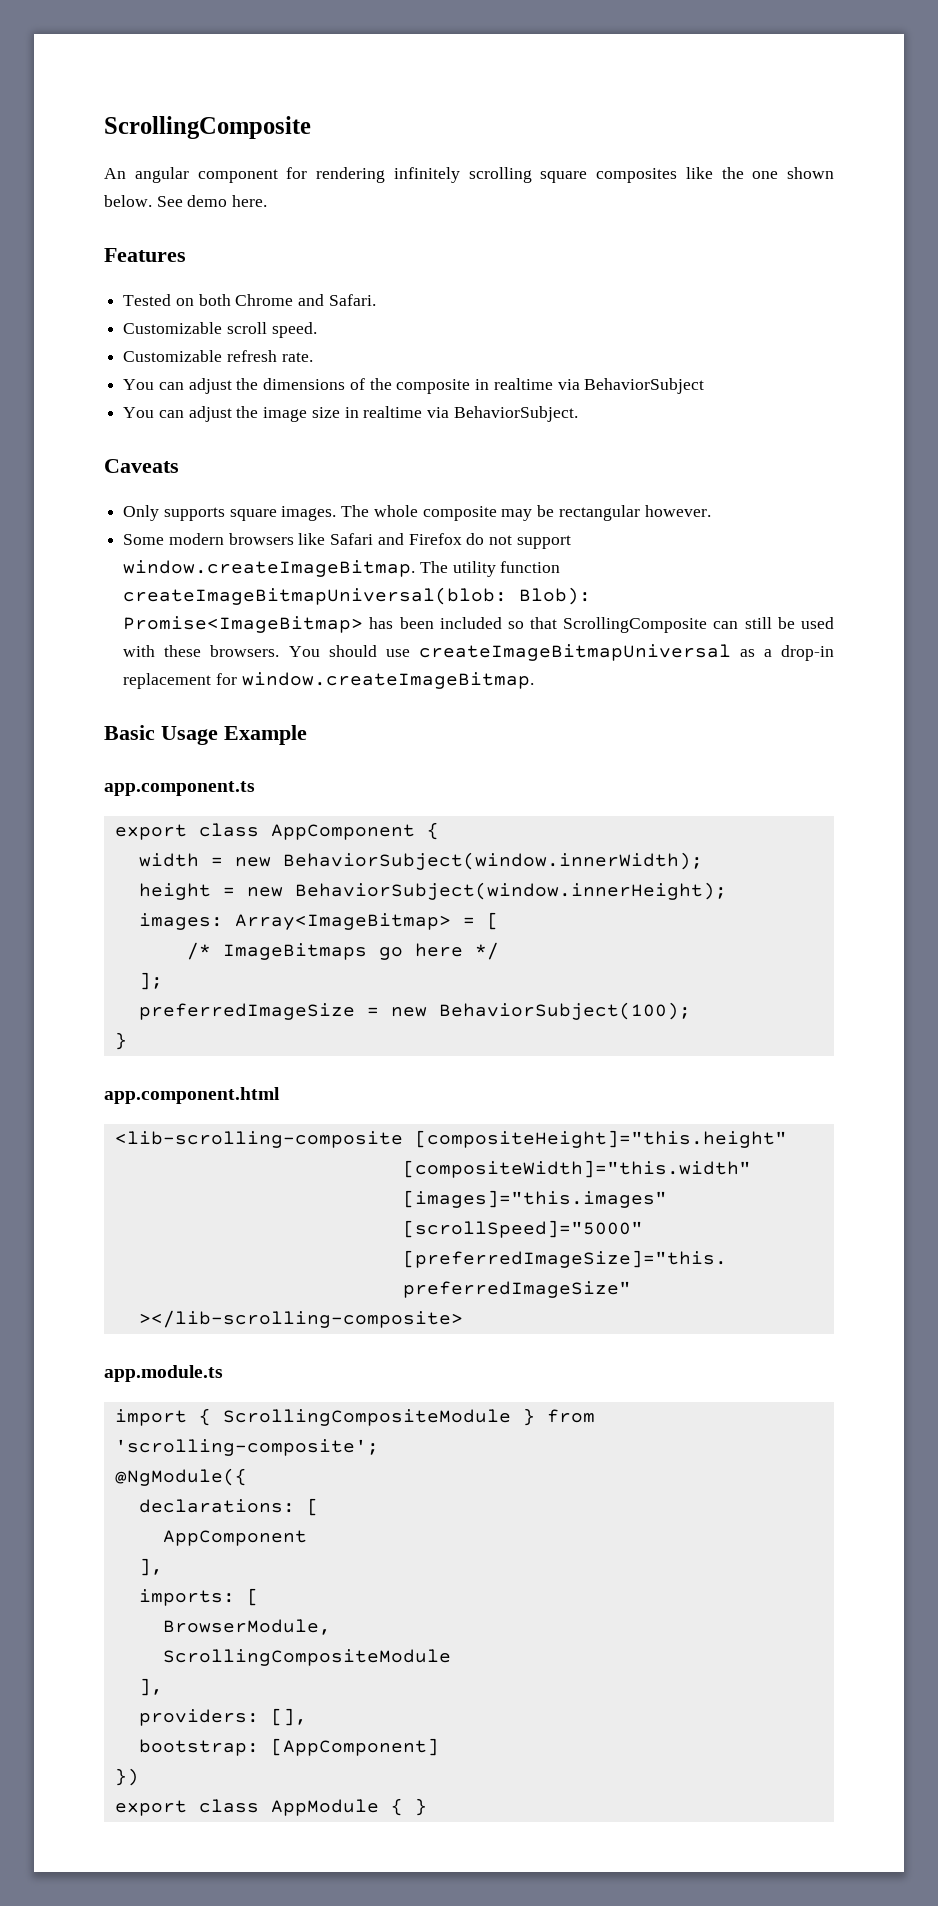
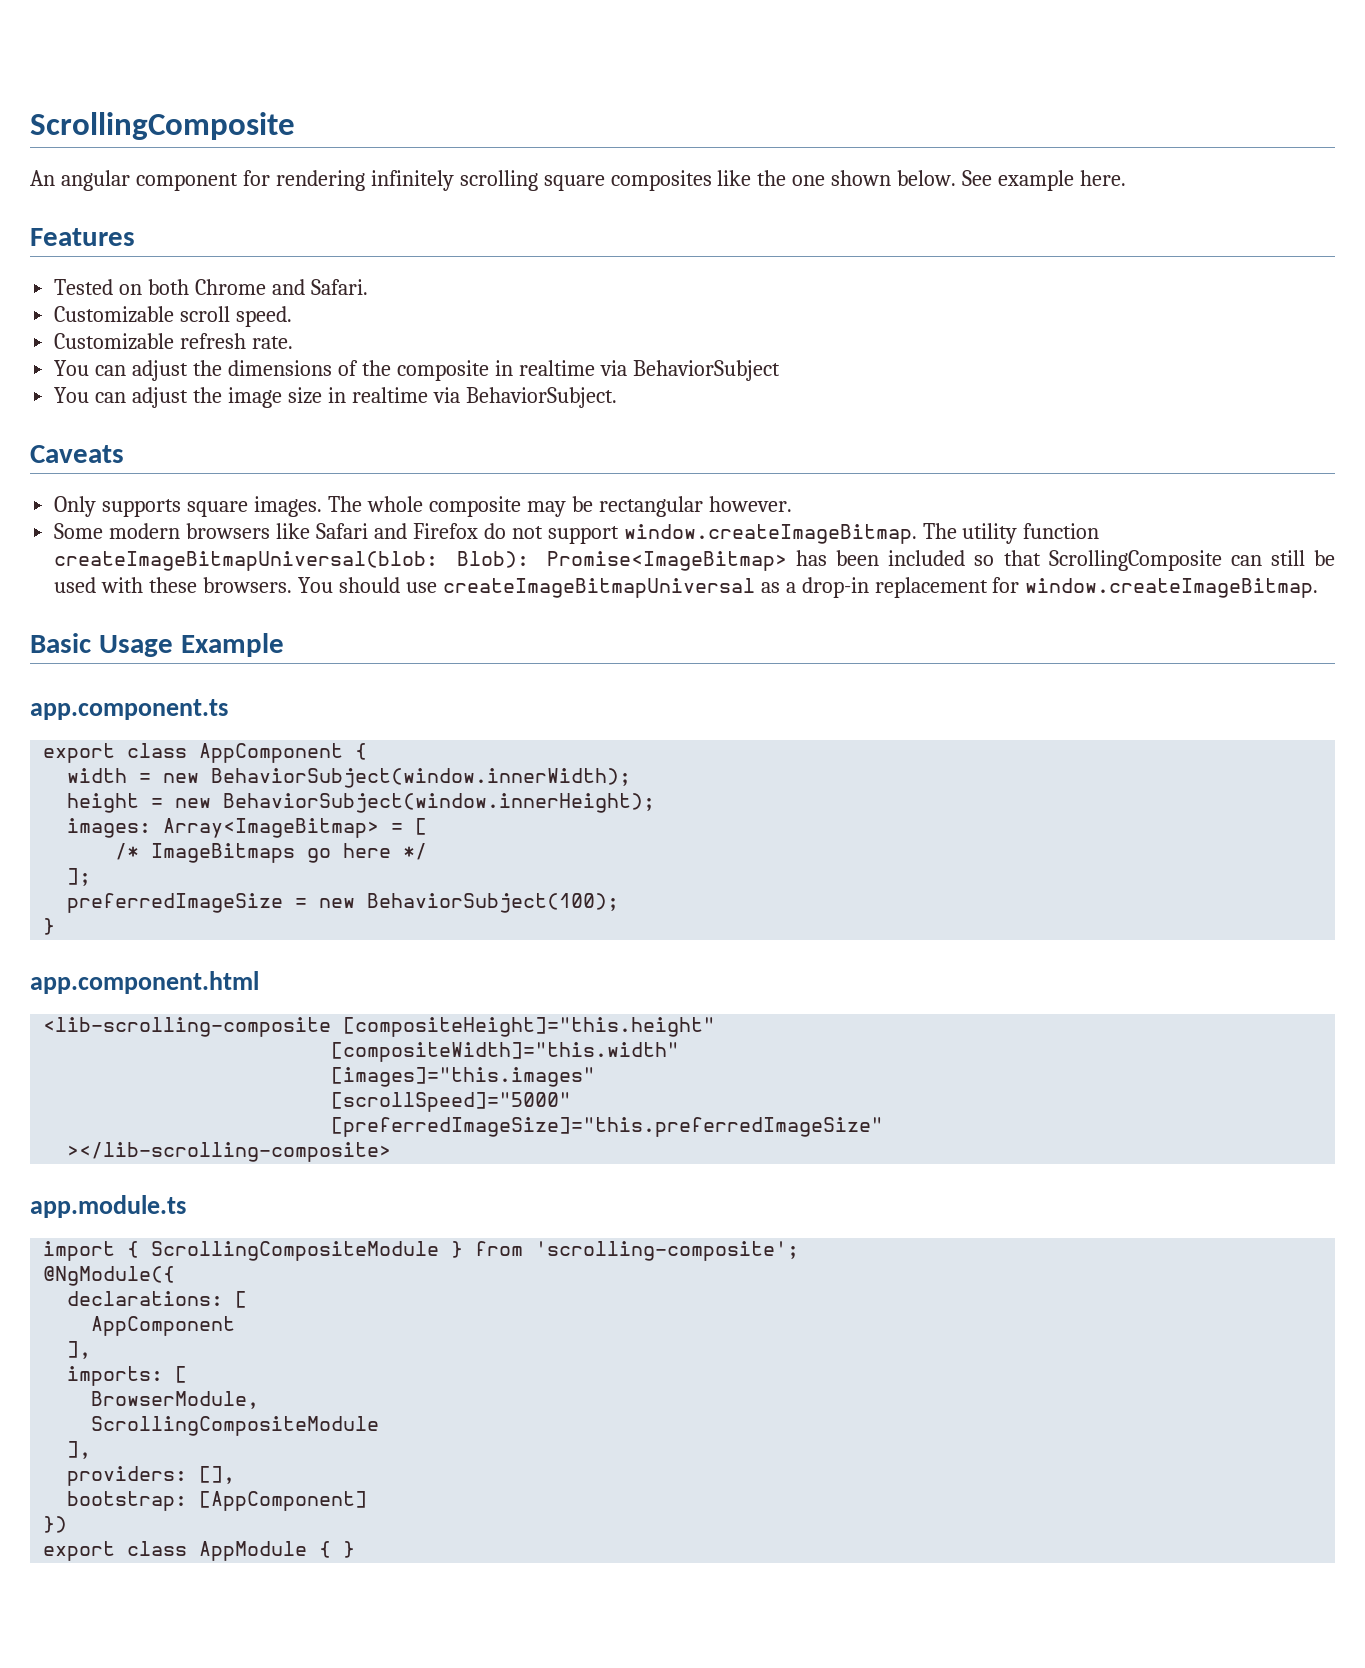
[187,195,228,207] demo -> [998,170,1075,191] example

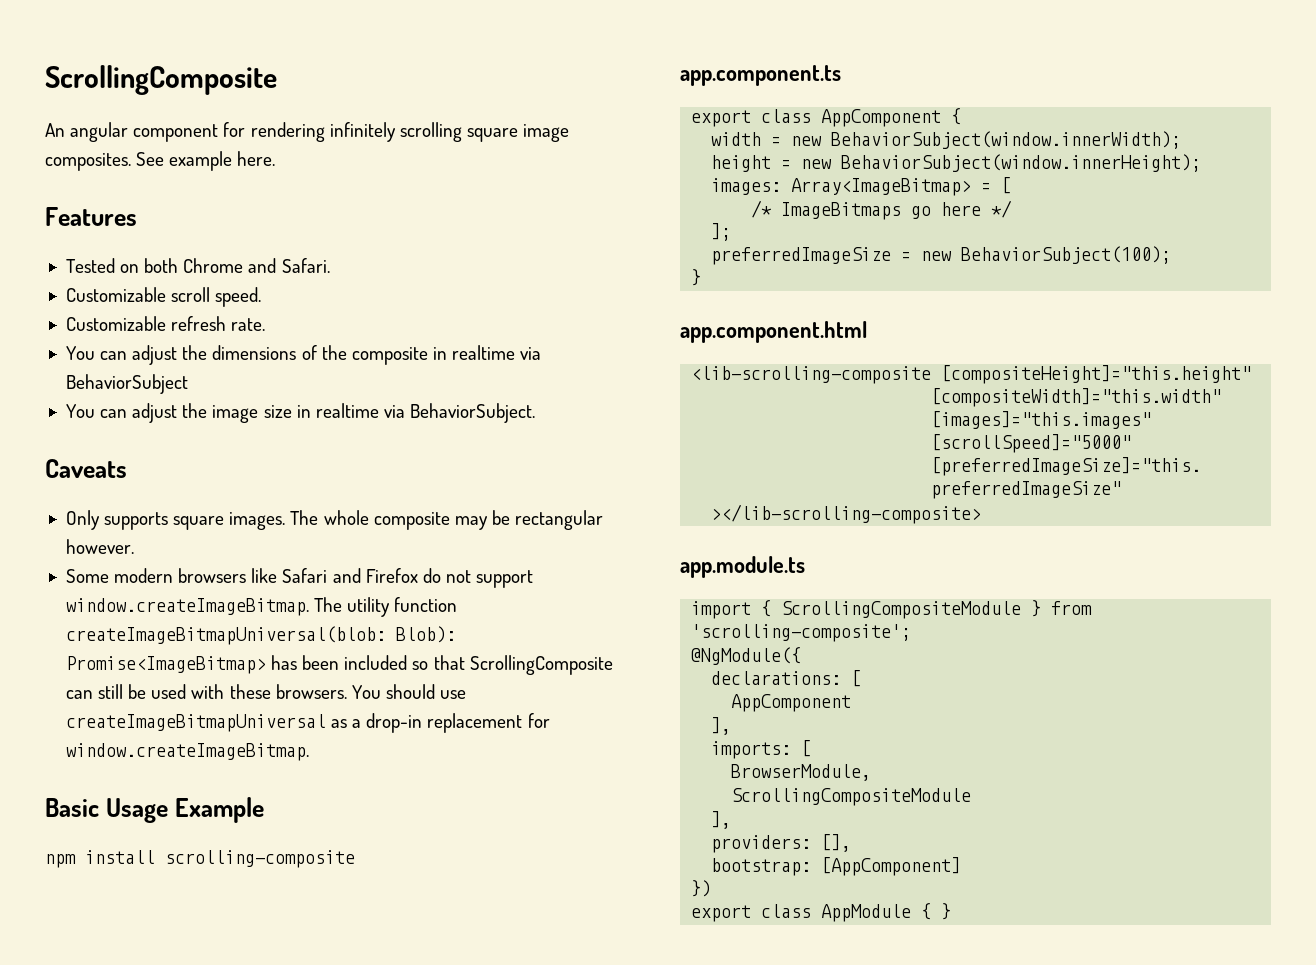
[610,170,957,191] composites like the one shown below. -> [523,124,570,142] [45,153,131,171] image composites.
(284, 645) none -> [45,850,355,868] // npm install scrolling-composite

